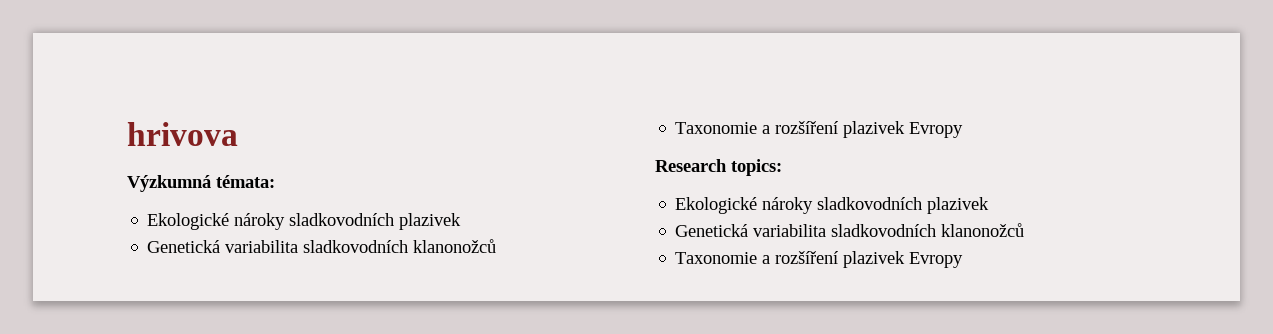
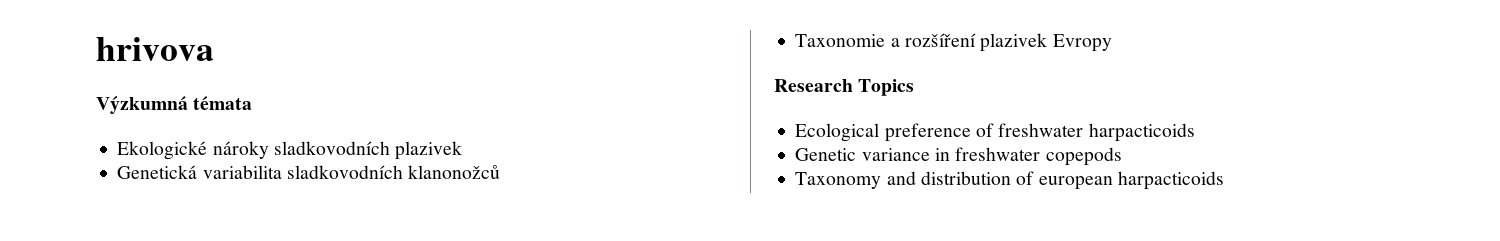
[216,175,275,188] témata: -> [193,96,253,110] témata
[731,159,782,176] [675,197,990,214] [675,223,1025,237] [675,251,964,268] topics: // Ekologické nároky sladkovodních plazivek // Genetická variabilita sladkovodních klanonožců // Taxonomie a rozšíření plazivek Evropy -> [858,79,915,96] [795,123,1195,142] [795,147,1122,166] [795,171,1224,190] Topics // Ecological preference of freshwater harpacticoids // Genetic variance in freshwater copepods // Taxonomy and distribution of european harpacticoids

